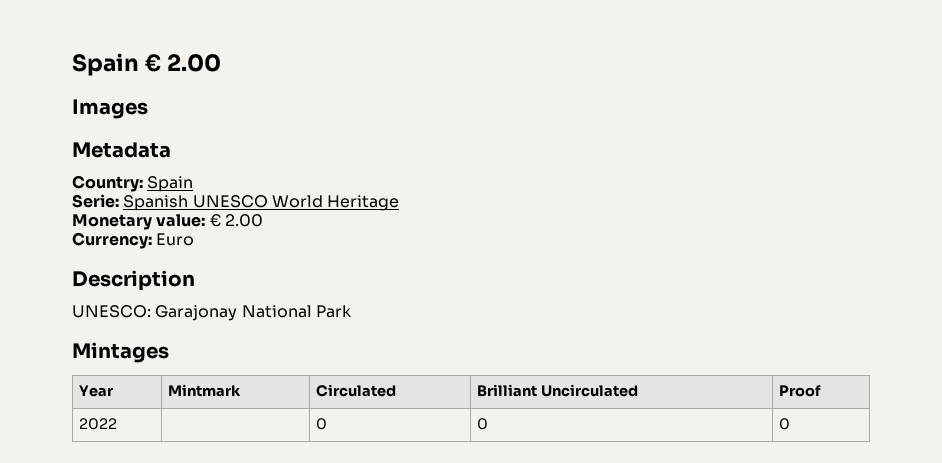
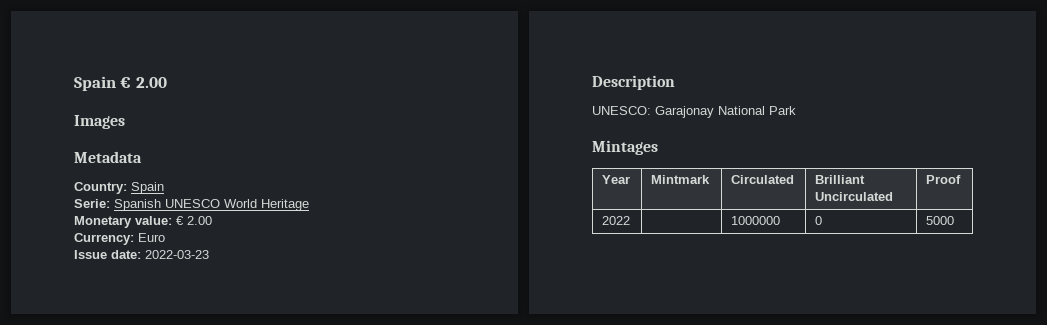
(195, 239) none -> [74,250,209,259] // Issue date: 2022-03-23
[315,418,327,430] [476,418,488,430] [778,418,790,430] 0 | 0 | 0 -> [731,216,781,225] [815,216,823,225] [926,216,955,225] 1000000 | 0 | 5000

